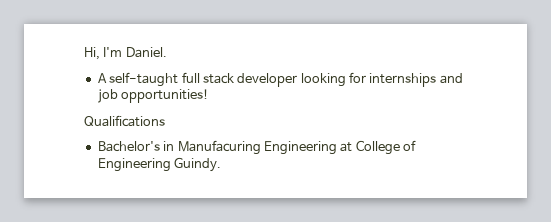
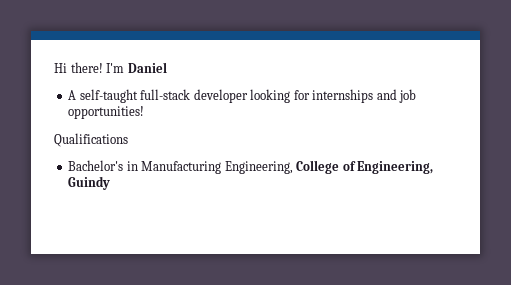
[84,47,167,60] Hi, I'm Daniel. -> [54,62,167,73] Hi there! I'm Daniel
[181,72,234,84] full stack -> [140,89,191,100] full-stack
[177,140,416,155] [97,157,222,172] Manufacuring Engineering at College of Engineering Guindy. -> [141,160,434,174] [68,176,111,190] Manufacturing Engineering, College of Engineering, Guindy

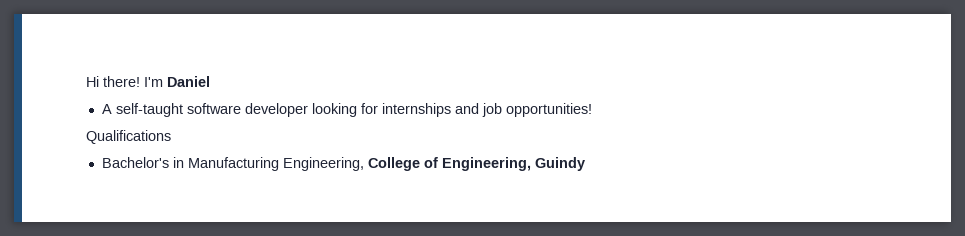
[140,89,191,100] full-stack -> [186,103,241,114] software

